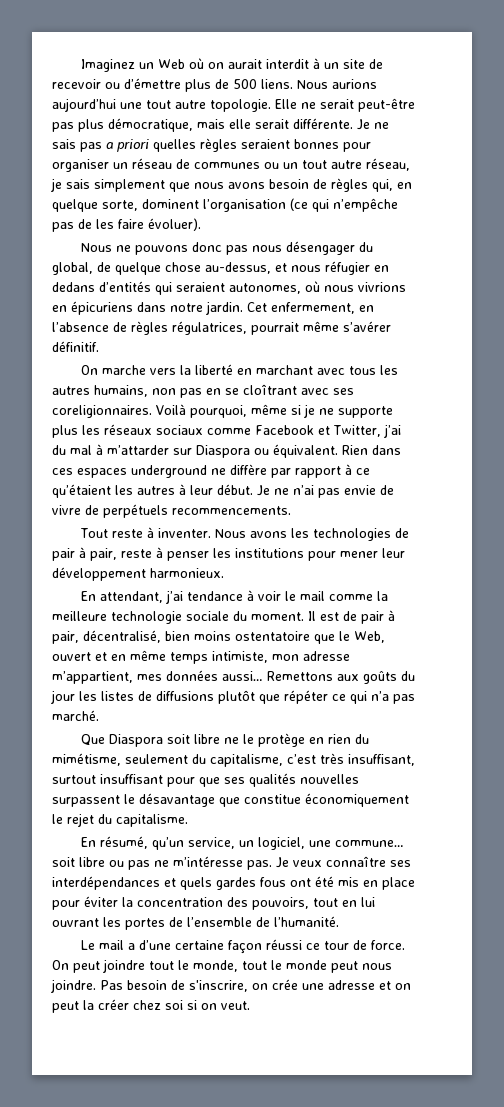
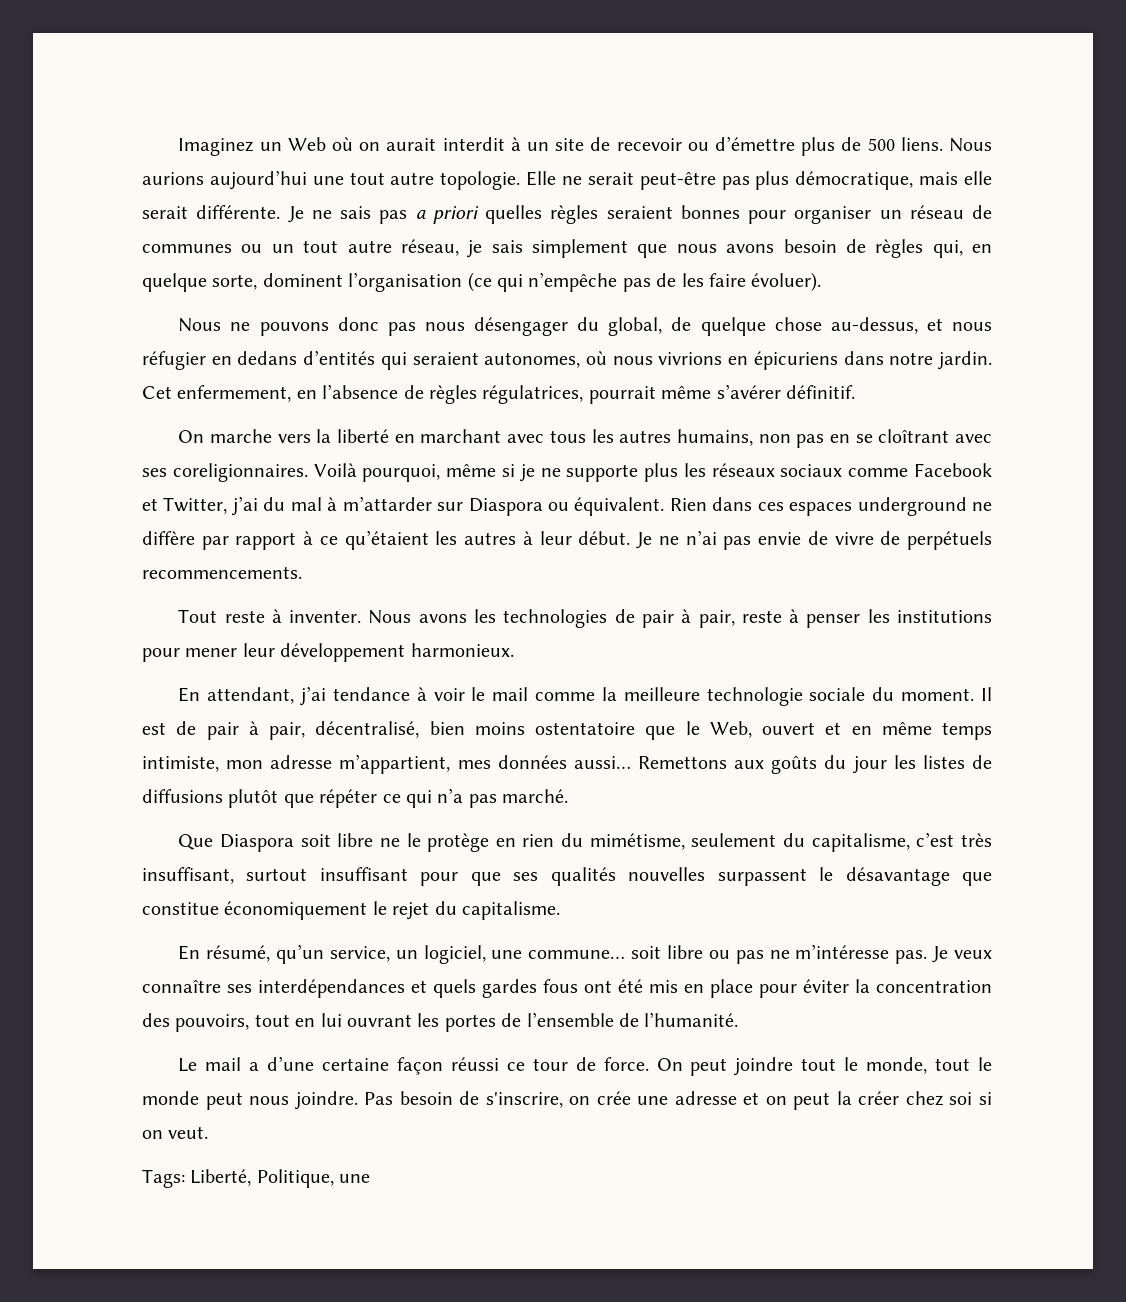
(250, 1005) none -> [142,1169,371,1188] // Tags: Liberté, Politique, une

